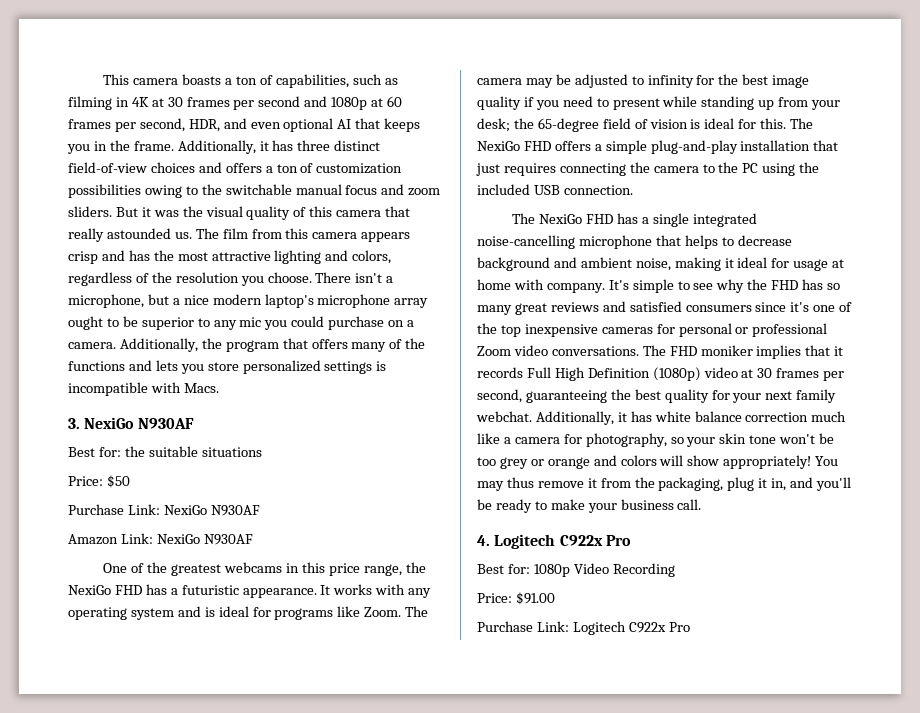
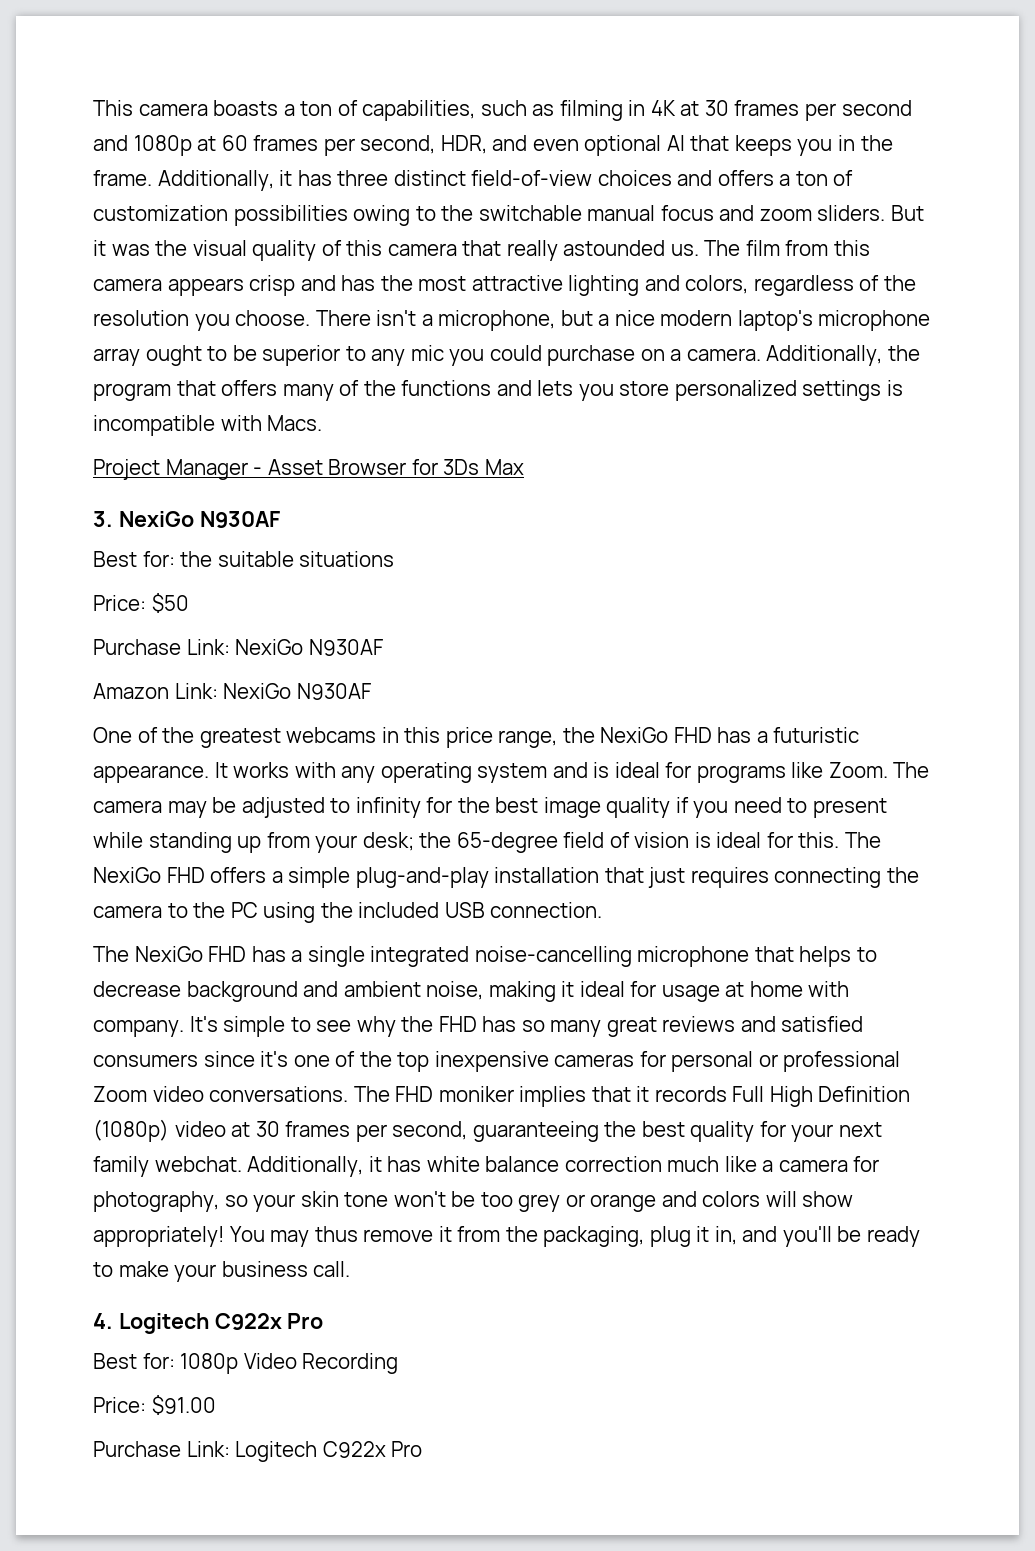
(219, 388) none -> [93,459,524,480] // Project Manager - Asset Browser for 3Ds Max

